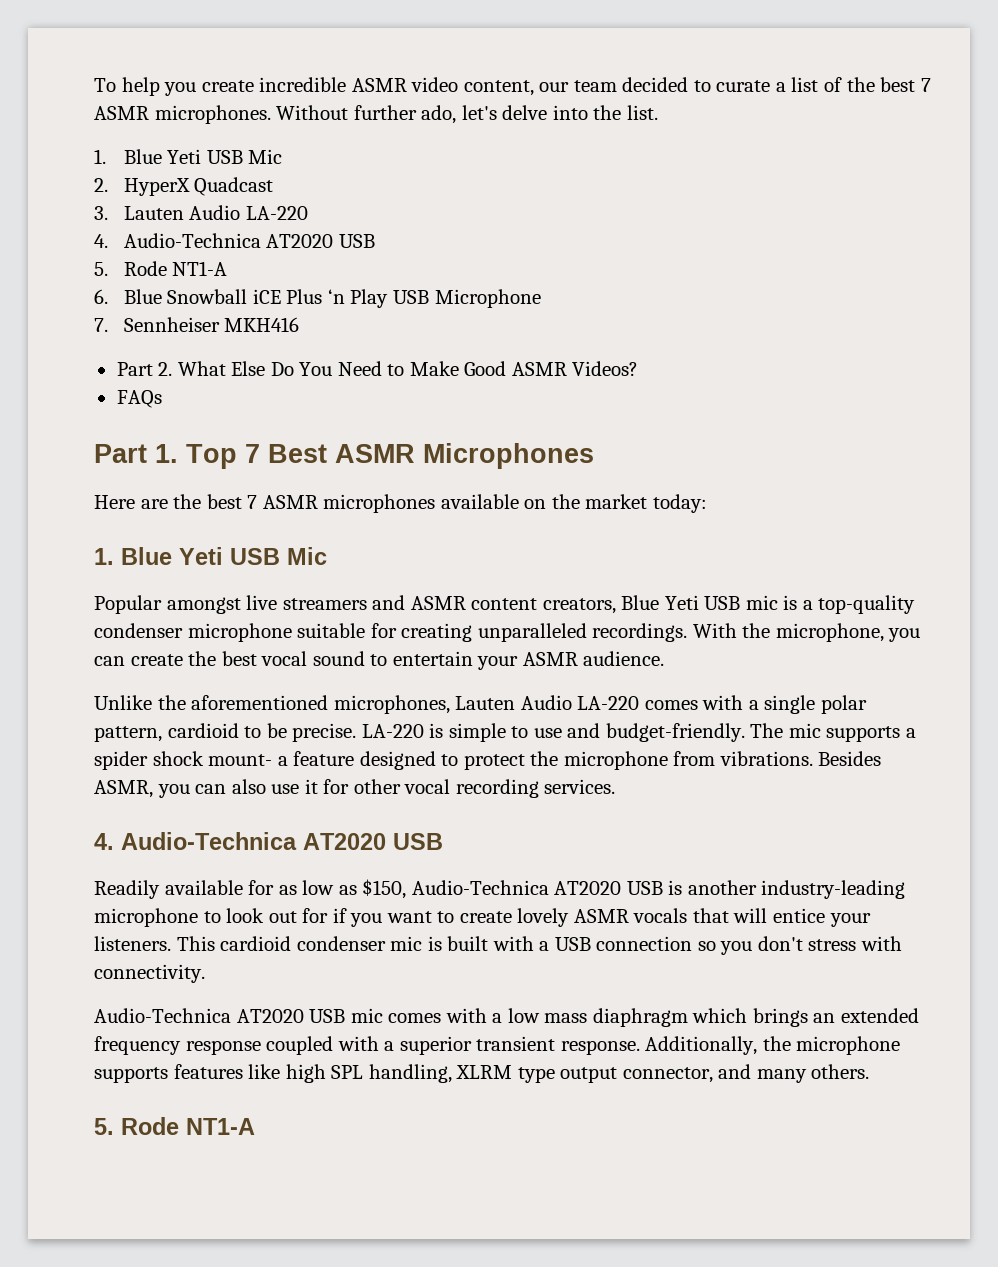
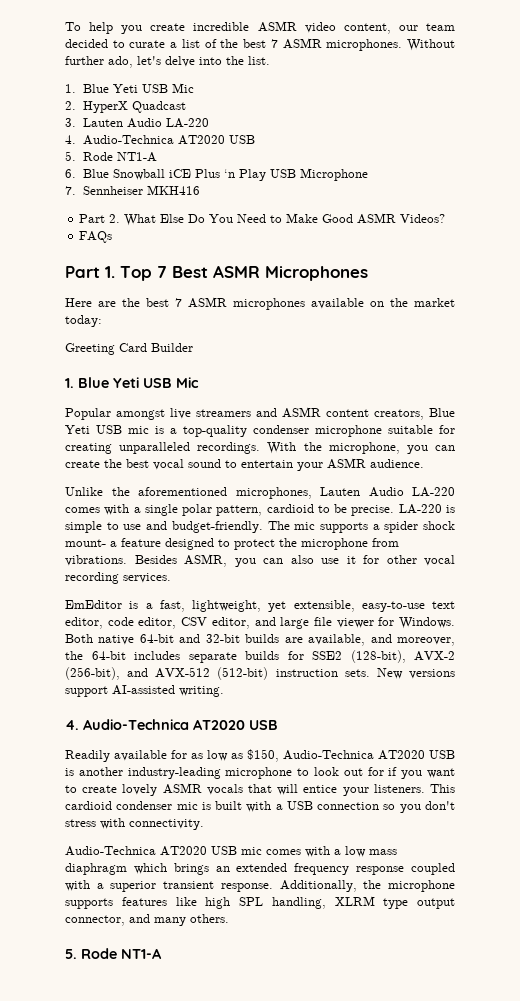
(707, 503) none -> [65,343,193,355] // Greeting Card Builder
(616, 786) none -> [65,600,455,612] [65,617,455,629] [65,634,456,646] [65,650,455,663] [65,667,456,680] [65,685,224,697] // EmEditor is a fast, lightweight, yet extensible, easy-to-use text editor, code editor, CSV editor, and large file viewer for Windows. Both native 64-bit and 32-bit builds are available, and moreover, the 64-bit includes separate builds for SSE2 (128-bit), AVX-2 (256-bit), and AVX-512 (512-bit) instruction sets. New versions support AI-assisted writing.

